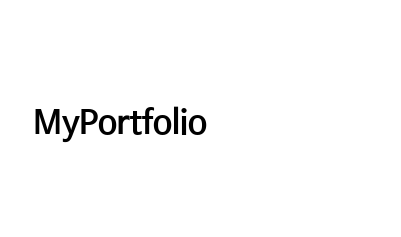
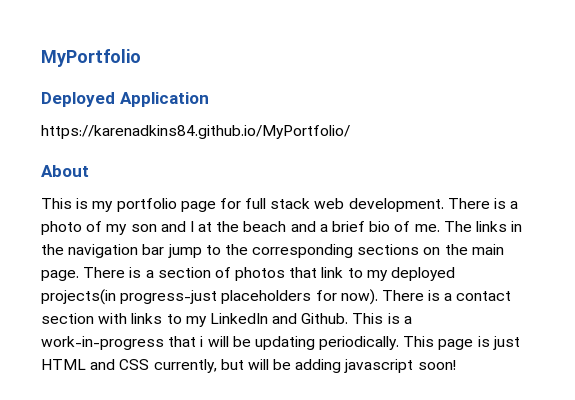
(207, 124) none -> [41,92,209,107] [41,125,350,139] [41,165,89,177] [41,198,519,212] [41,221,523,235] [41,244,504,258] [41,267,456,281] [41,289,512,305] [41,313,412,327] [41,336,520,350] [41,359,456,373] // Deployed Application // https://karenadkins84.github.io/MyPortfolio/ // About // This is my portfolio page for full stack web development. There is a photo of my son and I at the beach and a brief bio of me. The links in the navigation bar jump to the corresponding sections on the main page. There is a section of photos that link to my deployed projects(in progress-just placeholders for now). There is a contact section with links to my LinkedIn and Github. This is a work-in-progress that i will be updating periodically. This page is just HTML and CSS currently, but will be adding javascript soon!

